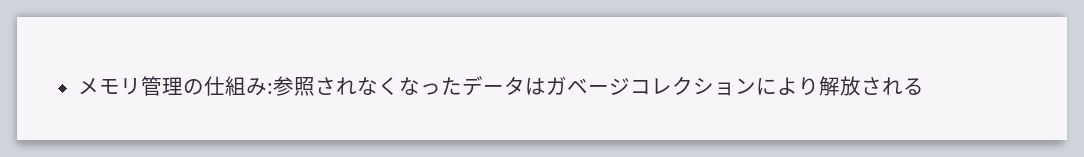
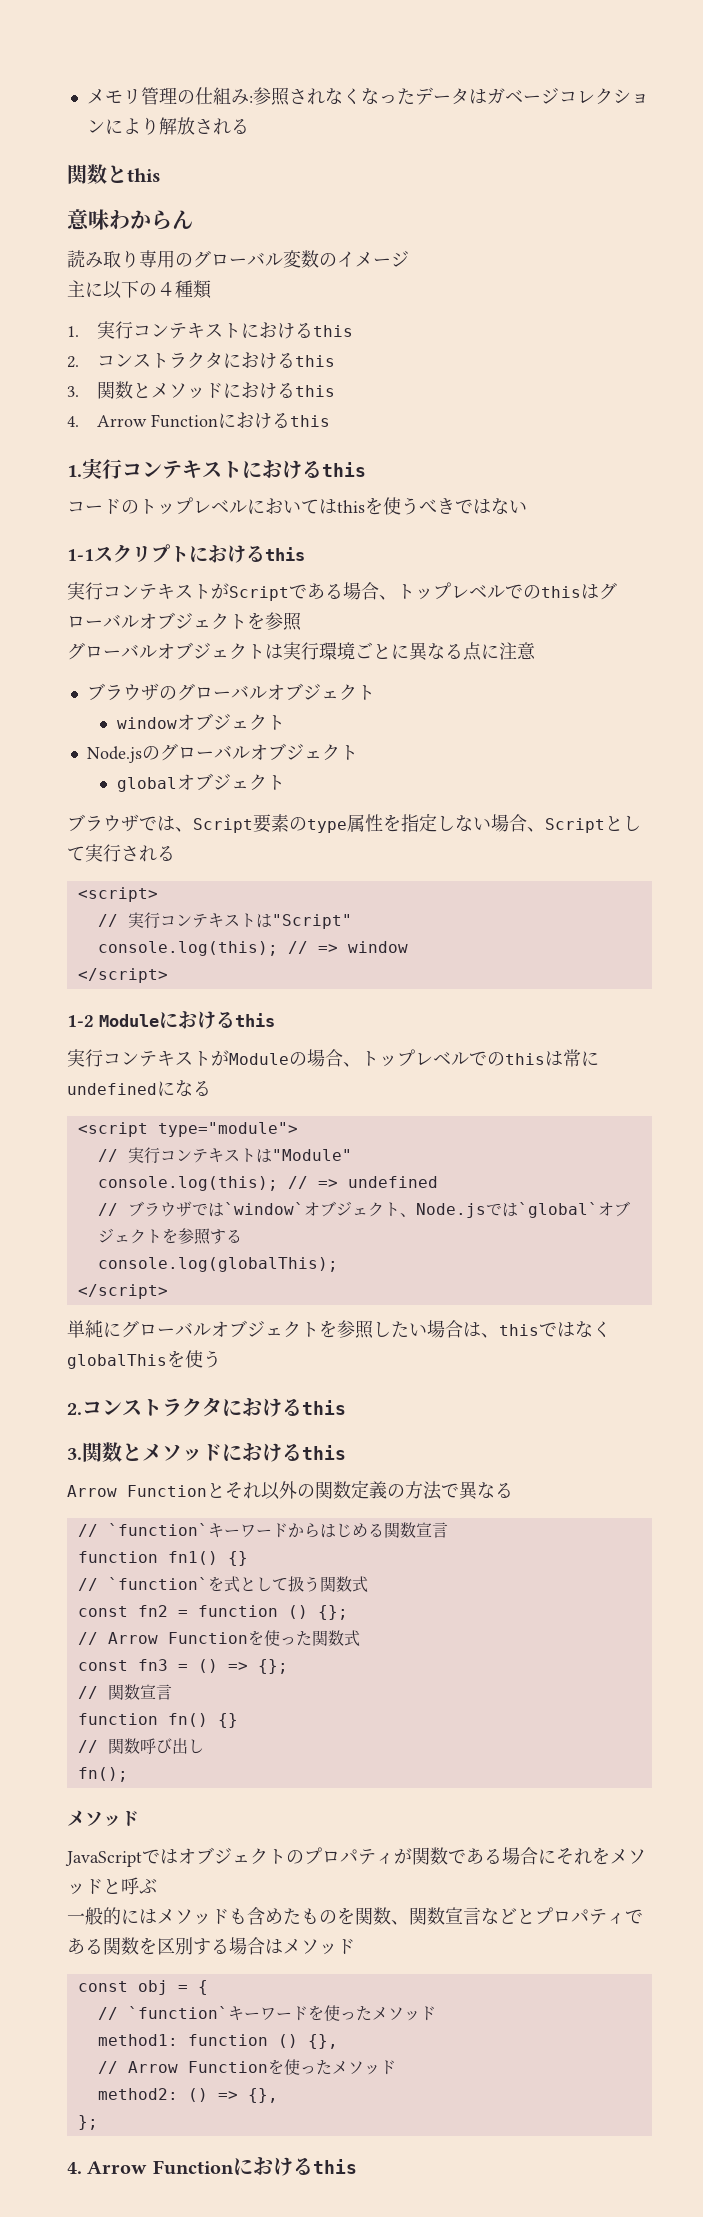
(924, 86) none -> [67,164,161,184] [67,209,193,230] [67,250,409,268] [67,280,212,299] [67,321,353,339] [67,352,335,369] [67,381,335,399] [67,412,330,429] [67,458,366,479] [67,497,527,515] [67,544,305,563] [67,582,617,601] [67,612,302,631] [67,642,536,661] [86,683,375,701] [116,713,285,731] [86,743,358,763] [116,773,285,792] [67,813,641,833] [67,844,175,862] [77,887,158,902] [97,912,352,929] [97,941,408,956] [77,968,168,983] [67,1011,276,1029] [67,1049,599,1067] [67,1080,211,1097] [77,1122,298,1137] [97,1147,352,1164] [97,1176,438,1191] [97,1201,630,1218] [97,1228,242,1245] [97,1257,338,1272] [77,1284,168,1299] [67,1320,611,1339] [67,1350,221,1369] [67,1397,346,1417] [67,1442,346,1462] [67,1480,513,1500] [77,1522,448,1538] [77,1551,248,1566] [77,1576,368,1592] [77,1605,348,1620] [77,1630,360,1646] [77,1659,288,1674] [77,1684,172,1700] [77,1713,238,1728] [77,1738,204,1754] [77,1767,128,1782] [67,1810,139,1826] [65,1847,646,1867] [67,1877,157,1895] [67,1907,643,1925] [67,1937,355,1955] [77,1980,208,1995] [97,2005,436,2021] [97,2034,338,2049] [97,2059,396,2075] [97,2088,278,2103] [77,2115,98,2130] [67,2157,357,2176] // 関数とthis // 意味わからん // 読み取り専用のグローバル変数のイメージ // 主に以下の４種類 // 1.実行コンテキストにおけるthis // 2.コンストラクタにおけるthis // 3.関数とメソッドにおけるthis // 4. Arrow Functionにおけるthis // 1.実行コンテキストにおけるthis // コードのトップレベルにおいてはthisを使うべきではない // 1-1スクリプトにおけるthis // 実行コンテキストがScriptである場合、トップレベルでのthisはグローバルオブジェクトを参照 // グローバルオブジェクトは実行環境ごとに異なる点に注意 // ブラウザのグローバルオブジェクト // windowオブジェクト // Node.jsのグローバルオブジェクト // globalオブジェクト // ブラウザでは、Script要素のtype属性を指定しない場合、Scriptとして実行される // <script> // // 実行コンテキストは"Script" // console.log(this); // => window // </script> // 1-2 Moduleにおけるthis // 実行コンテキストがModuleの場合、トップレベルでのthisは常にundefinedになる // <script type="module"> // // 実行コンテキストは"Module" // console.log(this); // => undefined // // ブラウザでは`window`オブジェクト、Node.jsでは`global`オブジェクトを参照する // console.log(globalThis); // </script> // 単純にグローバルオブジェクトを参照したい場合は、thisではなくglobalThisを使う // 2.コンストラクタにおけるthis // 3.関数とメソッドにおけるthis // Arrow Functionとそれ以外の関数定義の方法で異なる // // `function`キーワードからはじめる関数宣言 // function fn1() {} // // `function`を式として扱う関数式 // const fn2 = function () {}; // // Arrow Functionを使った関数式 // const fn3 = () => {}; // // 関数宣言 // function fn() {} // // 関数呼び出し // fn(); // メソッド // JavaScriptではオブジェクトのプロパティが関数である場合にそれをメソッドと呼ぶ // 一般的にはメソッドも含めたものを関数、関数宣言などとプロパティである関数を区別する場合はメソッド // const obj = { // // `function`キーワードを使ったメソッド // method1: function () {}, // // Arrow Functionを使ったメソッド // method2: () => {}, // }; // 4. Arrow Functionにおけるthis

